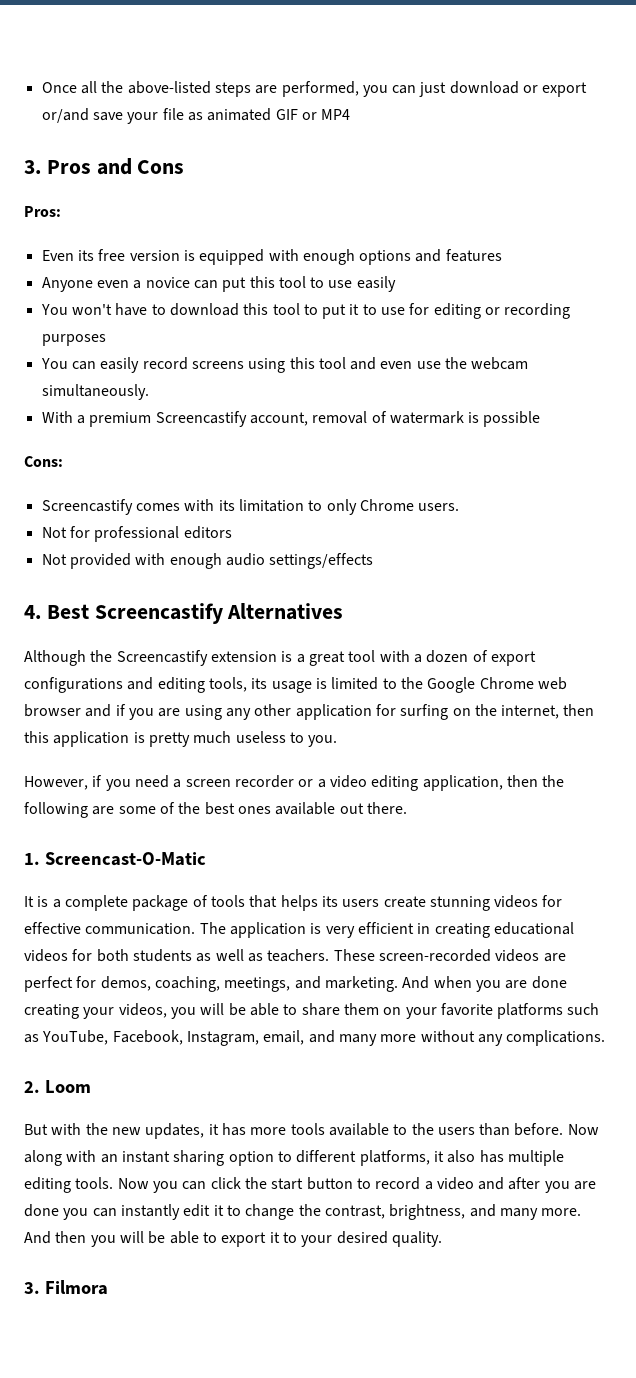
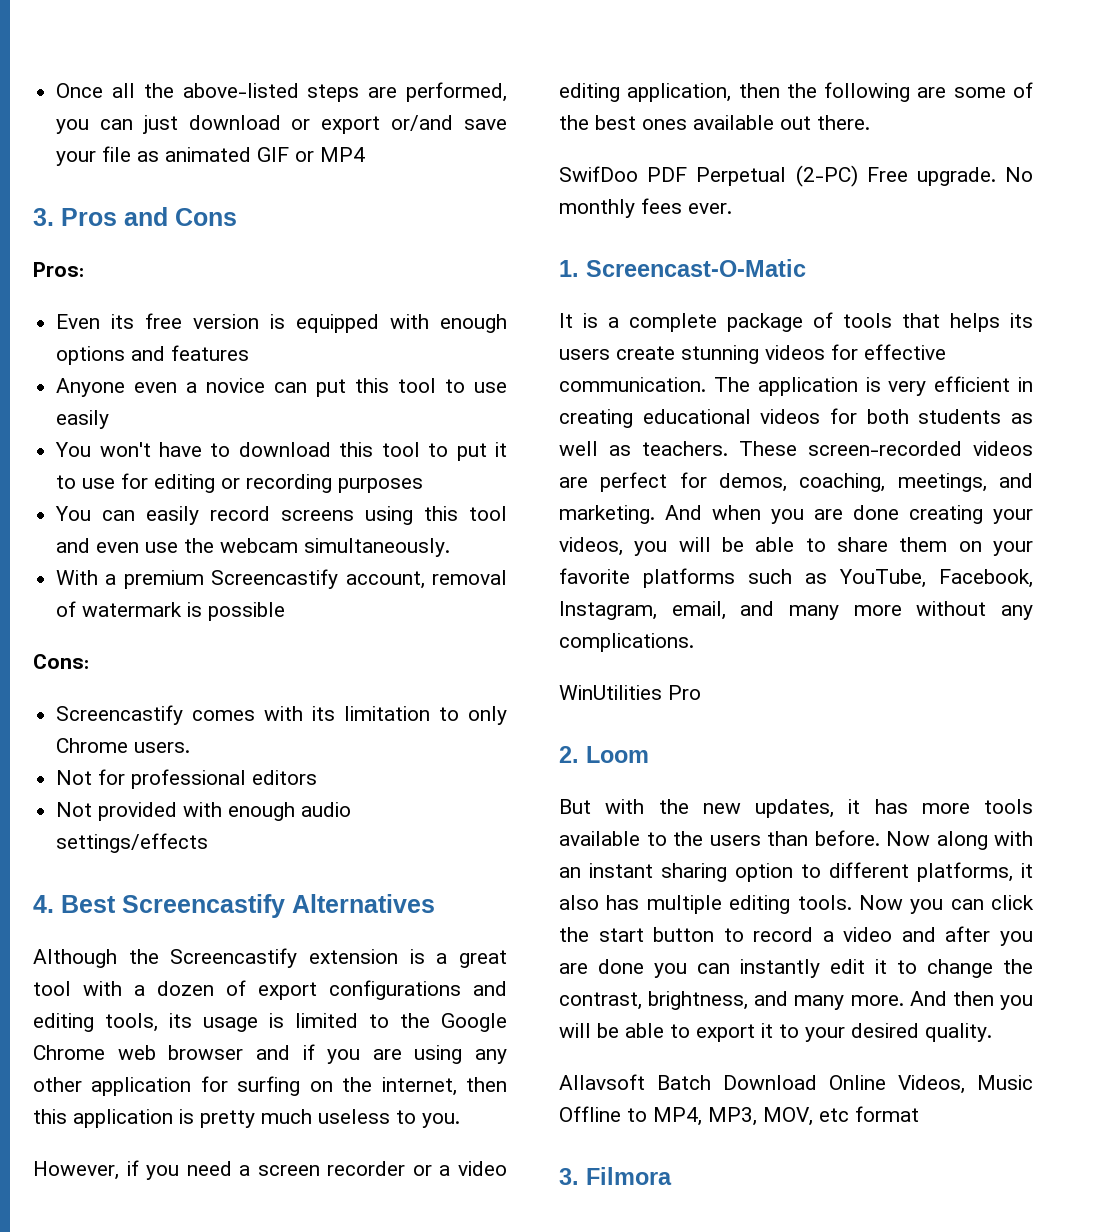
(407, 808) none -> [559,165,1033,187] [559,198,732,218] // SwifDoo PDF Perpetual (2-PC) Free upgrade. No monthly fees ever.
(606, 1038) none -> [559,685,701,700] // WinUtilities Pro
(442, 1239) none -> [559,1074,1033,1094] [559,1106,919,1126] // Allavsoft Batch Download Online Videos, Music Offline to MP4, MP3, MOV, etc format

